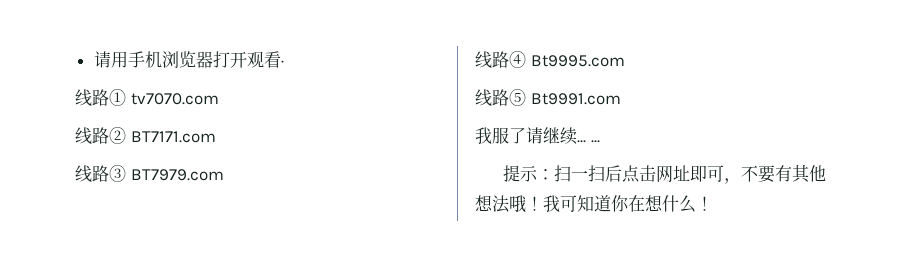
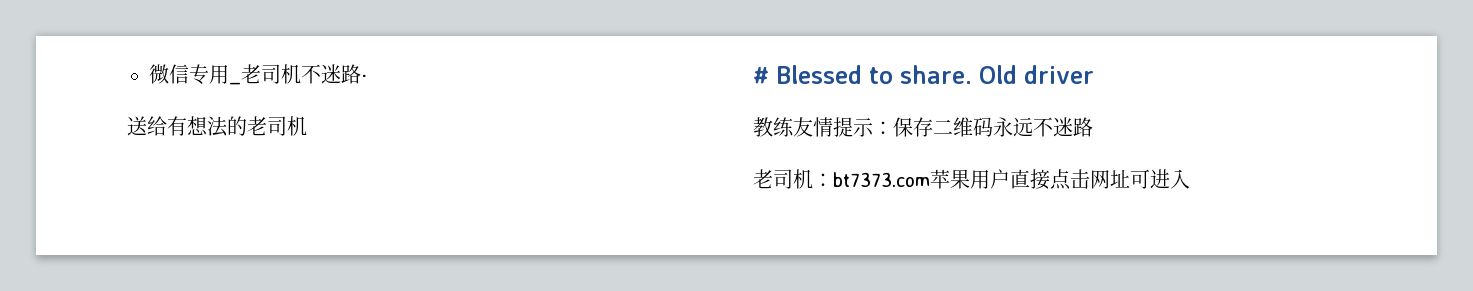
[93,51,284,68] [75,89,219,107] [75,127,216,145] [75,165,224,183] [475,51,625,69] [475,89,621,107] [475,127,600,145] [502,164,826,184] [475,195,713,213] 请用手机浏览器打开观看· // 线路① tv7070.com // 线路② BT7171.com // 线路③ BT7979.com // 线路④ Bt9995.com // 线路⑤ Bt9991.com // 我服了请继续... ... // 提示：扫一扫后点击网址即可，不要有其他想法哦！我可知道你在想什么！ -> [149,64,367,85] [127,116,307,137] [753,65,1094,84] [753,117,1093,137] [753,169,1190,190] 微信专用_老司机不迷路· // 送给有想法的老司机 // # Blessed to share. Old driver // 教练友情提示：保存二维码永远不迷路 // 老司机：bt7373.com苹果用户直接点击网址可进入

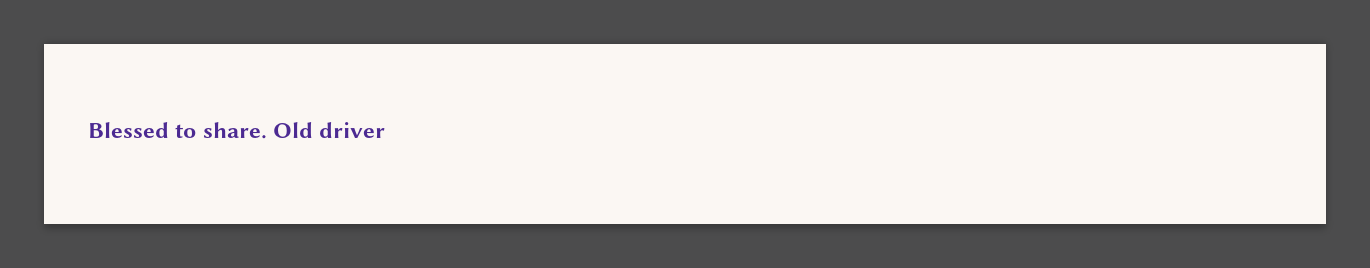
[149,64,367,85] [127,116,307,137] [753,66,769,84] 微信专用_老司机不迷路· // 送给有想法的老司机 // # -> (88, 130) none
[753,117,1093,137] [753,169,1190,190] // 教练友情提示：保存二维码永远不迷路 // 老司机：bt7373.com苹果用户直接点击网址可进入 -> (386, 130) none

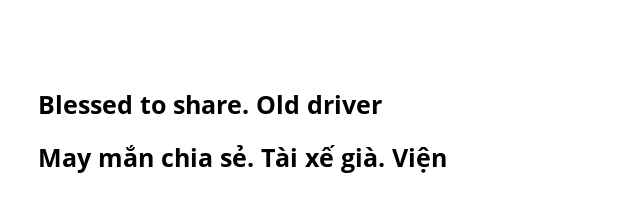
(386, 130) none -> [38,145,447,173] // May mắn chia sẻ. Tài xế già. Viện

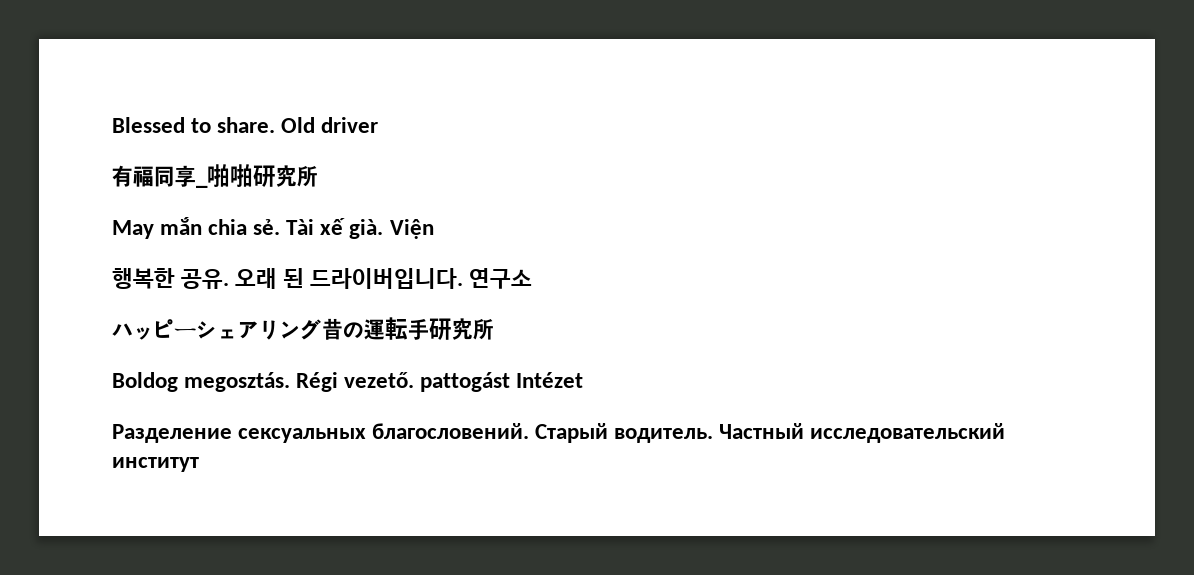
(382, 104) none -> [112,164,318,188] // 有福同享_啪啪研究所
(447, 160) none -> [112,268,533,289] [112,317,494,340] [112,372,584,392] [112,423,1006,443] [112,457,199,472] // 행복한 공유. 오래 된 드라이버입니다. 연구소 // ハッピーシェアリング昔の運転手研究所 // Boldog megosztás. Régi vezető. pattogást Intézet // Разделение сексуальных благословений. Старый водитель. Частный исследовательский институт

